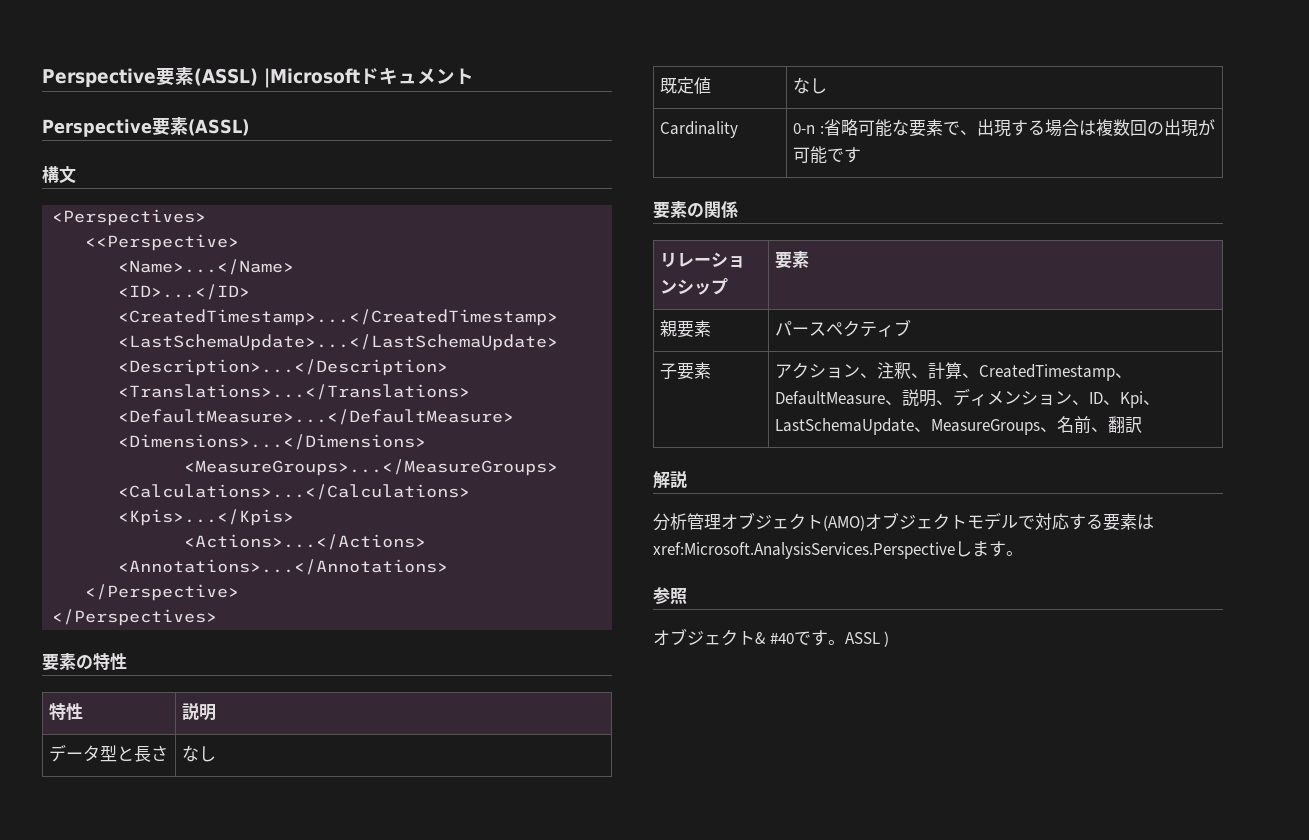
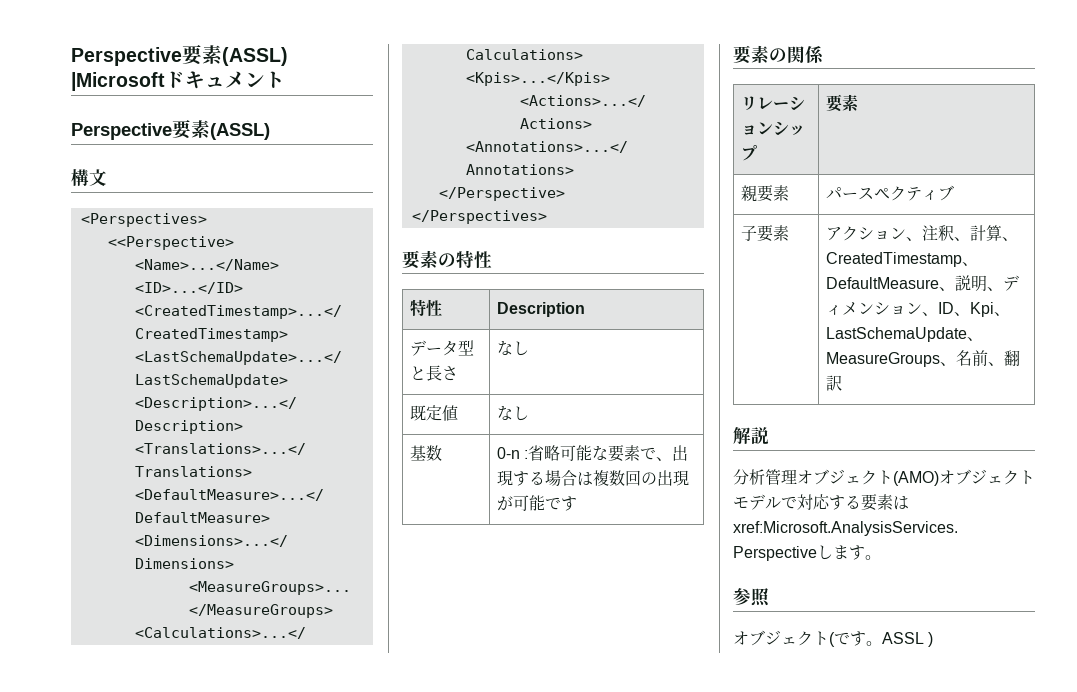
[182,703,217,721] 説明 -> [496,302,585,317] Description
[660,121,739,138] Cardinality -> [409,445,442,461] 基数
[755,632,794,644] & #40 -> [829,632,835,647] (

